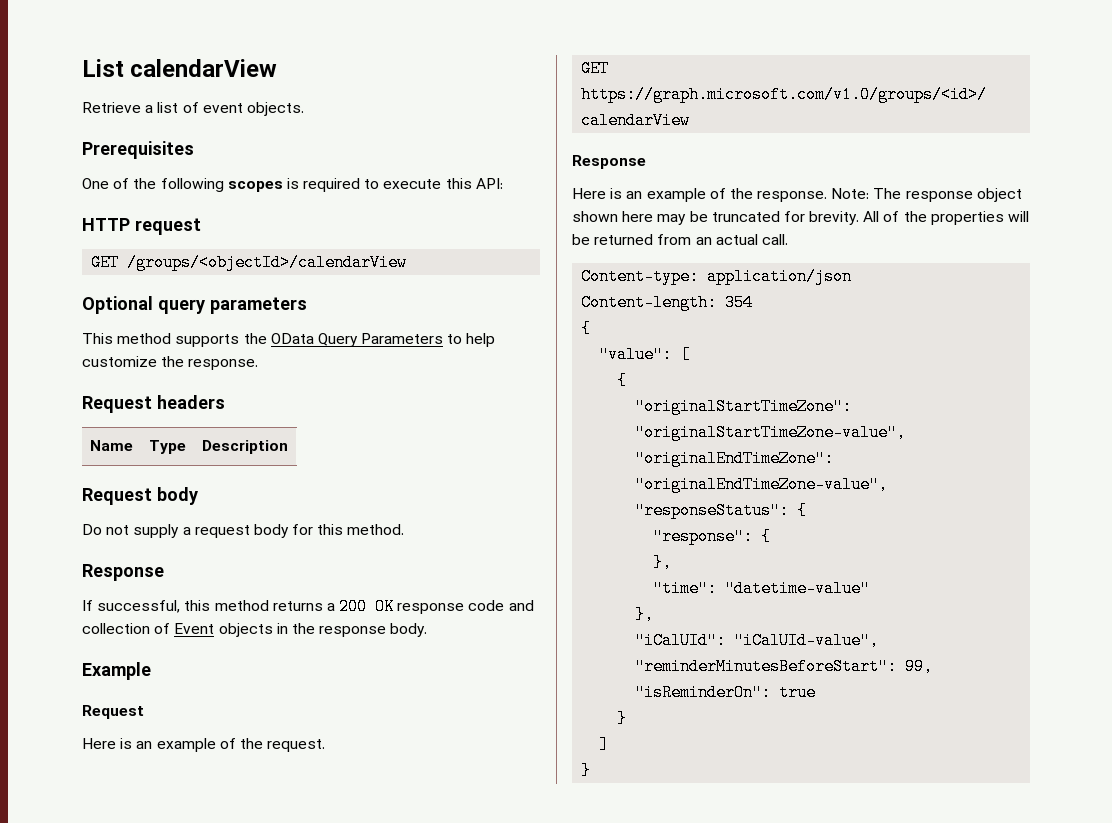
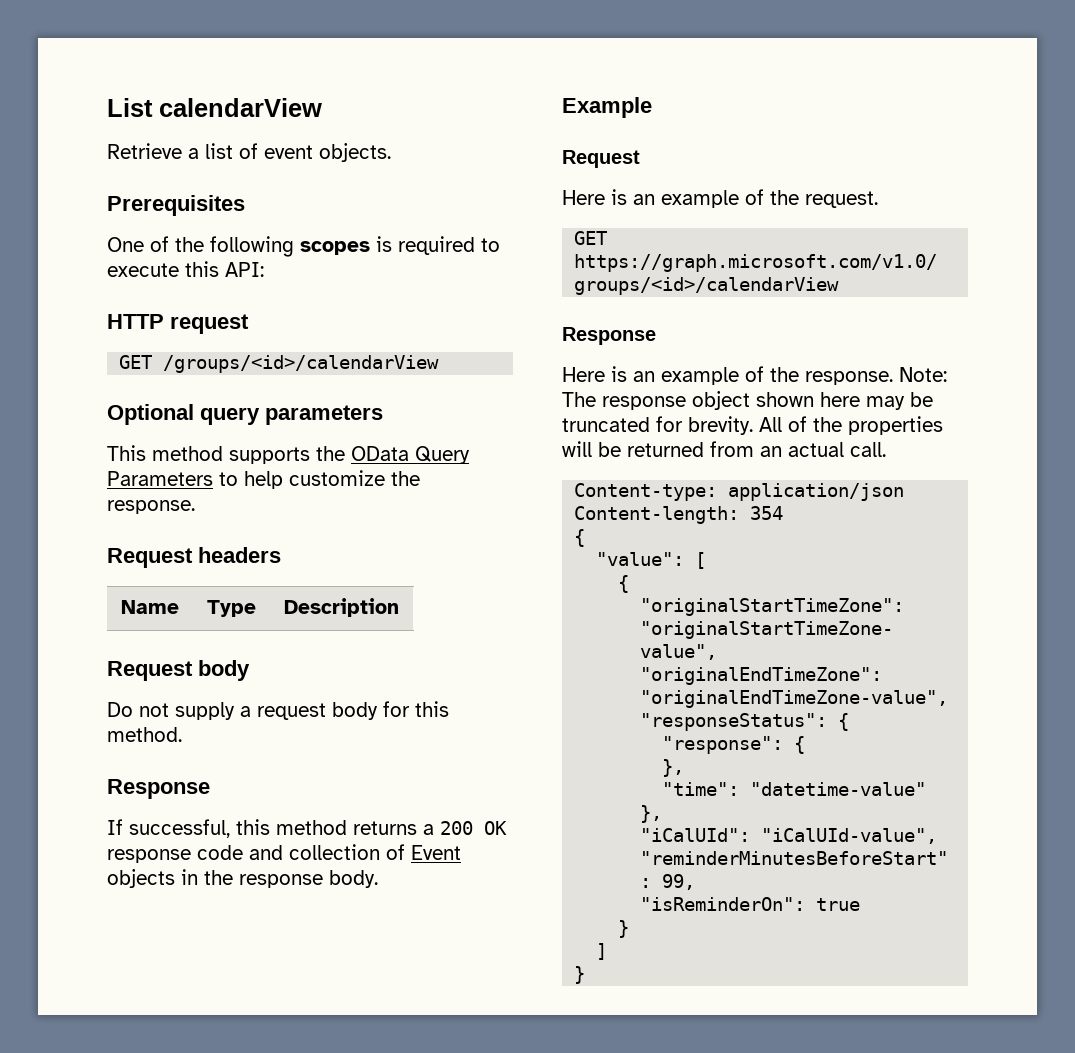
[127,254,408,271] /groups/<objectId>/calendarView -> [163,355,440,373] /groups/<id>/calendarView

